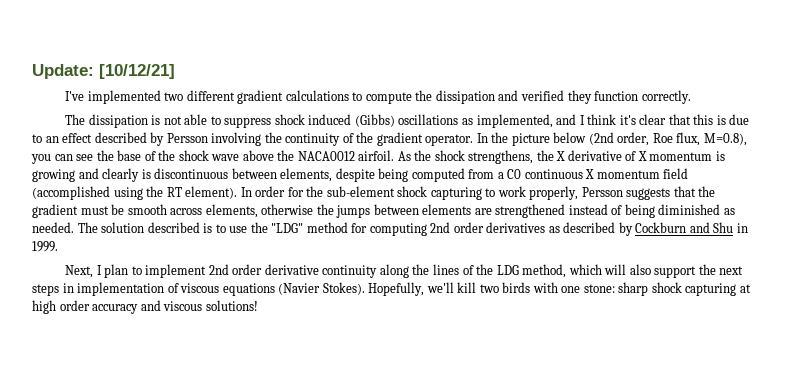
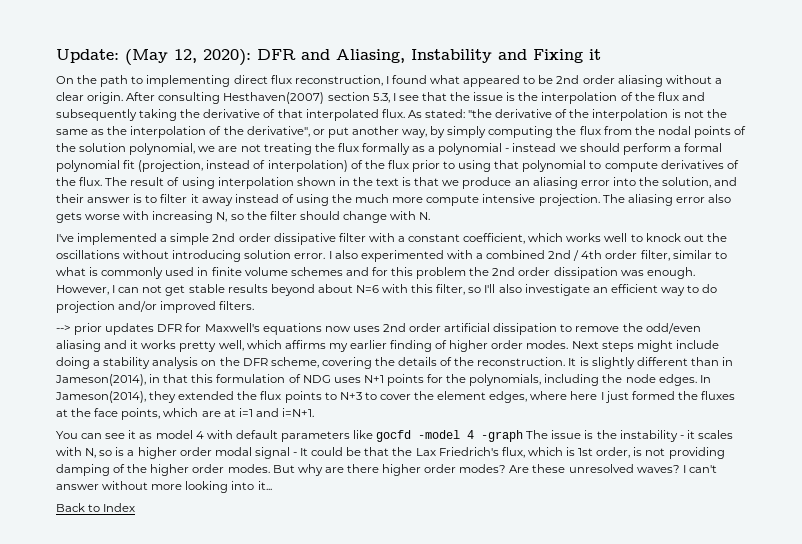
[99,64,175,79] [65,90,691,104] [65,114,750,128] [32,132,747,146] [31,150,725,164] [32,168,689,182] [32,186,716,200] [32,204,735,218] [32,222,748,236] [32,241,58,252] [65,264,744,278] [32,282,751,296] [32,300,258,314] [10/12/21] // I've implemented two different gradient calculations to compute the dissipation and verified they function correctly. // The dissipation is not able to suppress shock induced (Gibbs) oscillations as implemented, and I think it's clear that this is due to an effect described by Persson involving the continuity of the gradient operator. In the picture below (2nd order, Roe flux, M=0.8), you can see the base of the shock wave above the NACA0012 airfoil. As the shock strengthens, the X derivative of X momentum is growing and clearly is discontinuous between elements, despite being computed from a C0 continuous X momentum field (accomplished using the RT element). In order for the sub-element shock capturing to work properly, Persson suggests that the gradient must be smooth across elements, otherwise the jumps between elements are strengthened instead of being diminished as needed. The solution described is to use the "LDG" method for computing 2nd order derivatives as described by Cockburn and Shu in 1999. // Next, I plan to implement 2nd order derivative continuity along the lines of the LDG method, which will also support the next steps in implementation of viscous equations (Navier Stokes). Hopefully, we'll kill two birds with one stone: sharp shock capturing at high order accuracy and viscous solutions! -> [125,49,601,66] [56,75,722,87] [56,92,705,104] [56,109,727,121] [56,126,747,138] [56,143,722,155] [56,160,739,172] [56,177,738,189] [56,194,731,206] [56,211,431,223] [56,233,727,245] [56,250,727,262] [56,267,695,279] [56,284,718,296] [56,301,255,313] [56,323,701,335] [56,340,719,352] [56,357,733,369] [55,374,711,386] [55,391,735,403] [56,408,314,420] [56,430,733,442] [56,447,725,459] [56,464,717,476] [56,481,272,493] [56,503,136,512] (May 12, 2020): DFR and Aliasing, Instability and Fixing it // On the path to implementing direct flux reconstruction, I found what appeared to be 2nd order aliasing without a clear origin. After consulting Hesthaven(2007) section 5.3, I see that the issue is the interpolation of the flux and subsequently taking the derivative of that interpolated flux. As stated: "the derivative of the interpolation is not the same as the interpolation of the derivative", or put another way, by simply computing the flux from the nodal points of the solution polynomial, we are not treating the flux formally as a polynomial - instead we should perform a formal polynomial fit (projection, instead of interpolation) of the flux prior to using that polynomial to compute derivatives of the flux. The result of using interpolation shown in the text is that we produce an aliasing error into the solution, and their answer is to filter it away instead of using the much more compute intensive projection. The aliasing error also gets worse with increasing N, so the filter should change with N. // I've implemented a simple 2nd order dissipative filter with a constant coefficient, which works well to knock out the oscillations without introducing solution error. I also experimented with a combined 2nd / 4th order filter, similar to what is commonly used in finite volume schemes and for this problem the 2nd order dissipation was enough. However, I can not get stable results beyond about N=6 with this filter, so I'll also investigate an efficient way to do projection and/or improved filters. // --> prior updates DFR for Maxwell's equations now uses 2nd order artificial dissipation to remove the odd/even aliasing and it works pretty well, which affirms my earlier finding of higher order modes. Next steps might include doing a stability analysis on the DFR scheme, covering the details of the reconstruction. It is slightly different than in Jameson(2014), in that this formulation of NDG uses N+1 points for the polynomials, including the node edges. In Jameson(2014), they extended the flux points to N+3 to cover the element edges, where here I just formed the fluxes at the face points, which are at i=1 and i=N+1. // You can see it as model 4 with default parameters like gocfd -model 4 -graph The issue is the instability - it scales with N, so is a higher order modal signal - It could be that the Lax Friedrich's flux, which is 1st order, is not providing damping of the higher order modes. But why are there higher order modes? Are these unresolved waves? I can't answer without more looking into it... // Back to Index

